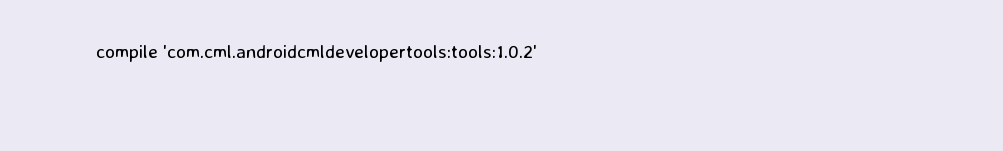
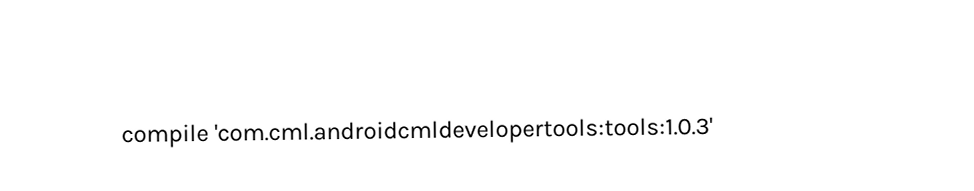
[163,45,538,62] 'com.cml.androidcmldevelopertools:tools:1.0.2' -> [214,116,714,147] 'com.cml.androidcmldevelopertools:tools:1.0.3'

